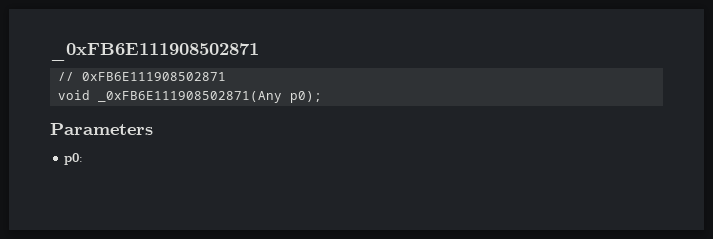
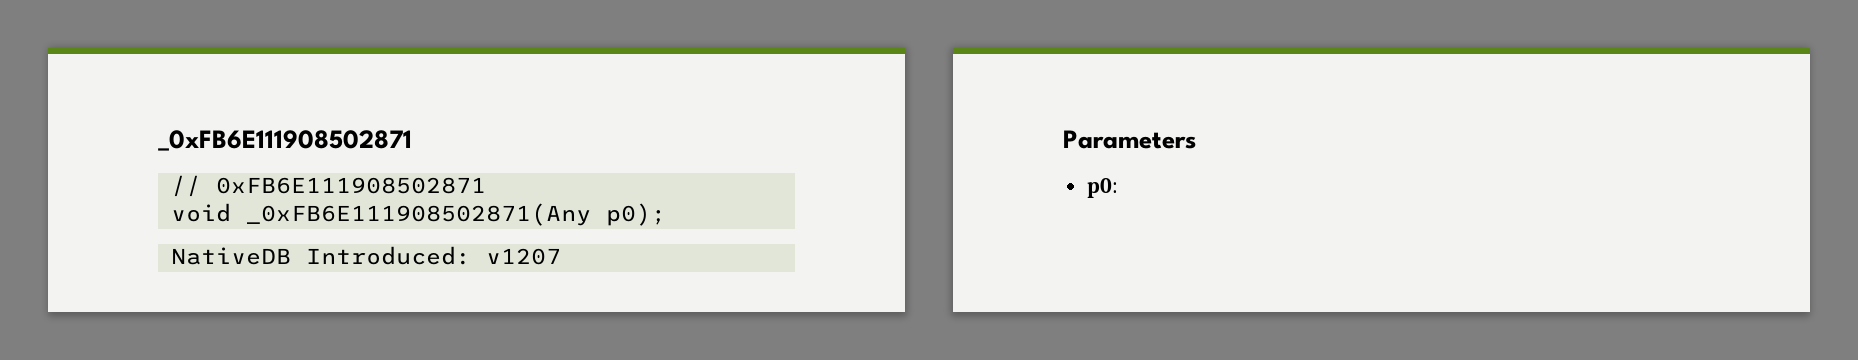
(322, 97) none -> [171,246,562,265] // NativeDB Introduced: v1207

